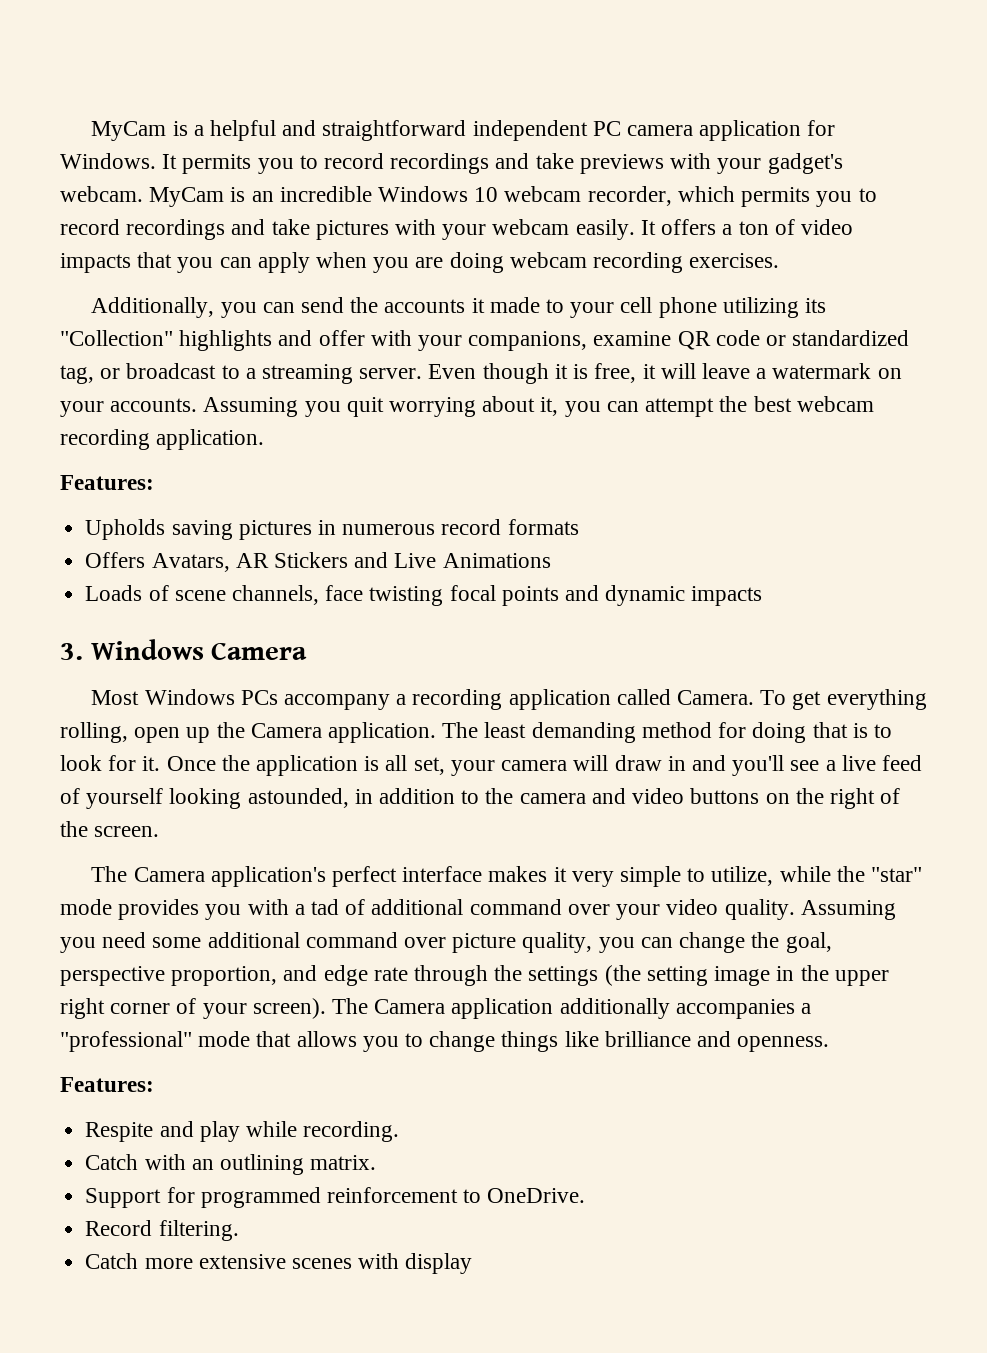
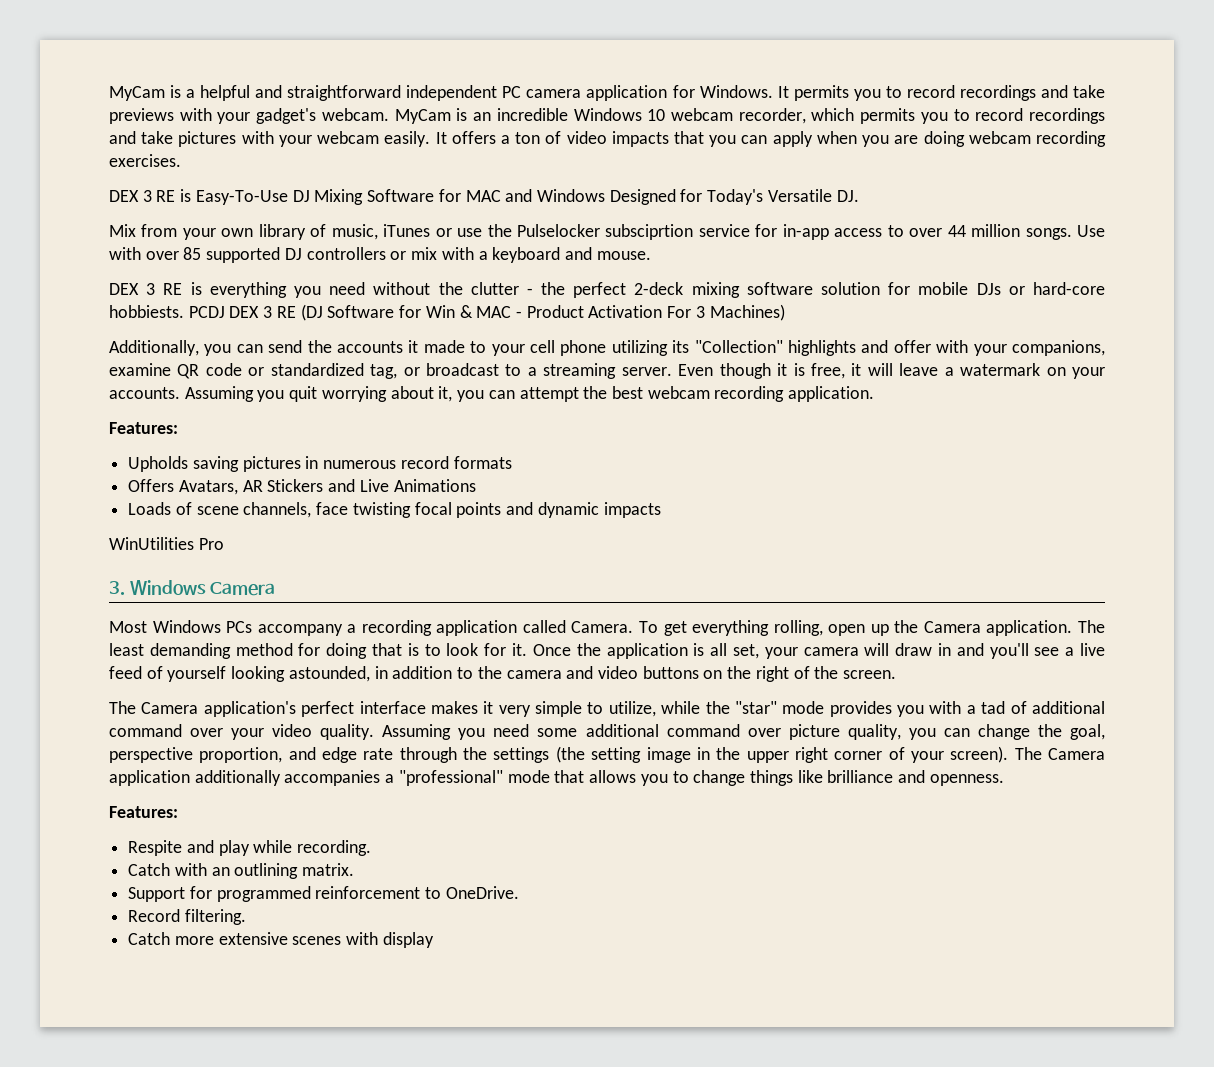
(780, 260) none -> [109,189,859,205] [109,224,1106,240] [109,247,651,263] [109,282,1105,298] [109,304,785,321] // DEX 3 RE is Easy-To-Use DJ Mixing Software for MAC and Windows Designed for Today's Versatile DJ. // Mix from your own library of music, iTunes or use the Pulselocker subsciprtion service for in-app access to over 44 million songs. Use with over 85 supported DJ controllers or mix with a keyboard and mouse. // DEX 3 RE is everything you need without the clutter - the perfect 2-deck mixing software solution for mobile DJs or hard-core hobbiests. PCDJ DEX 3 RE (DJ Software for Win & MAC - Product Activation For 3 Machines)
(763, 596) none -> [109,537,224,550] // WinUtilities Pro

